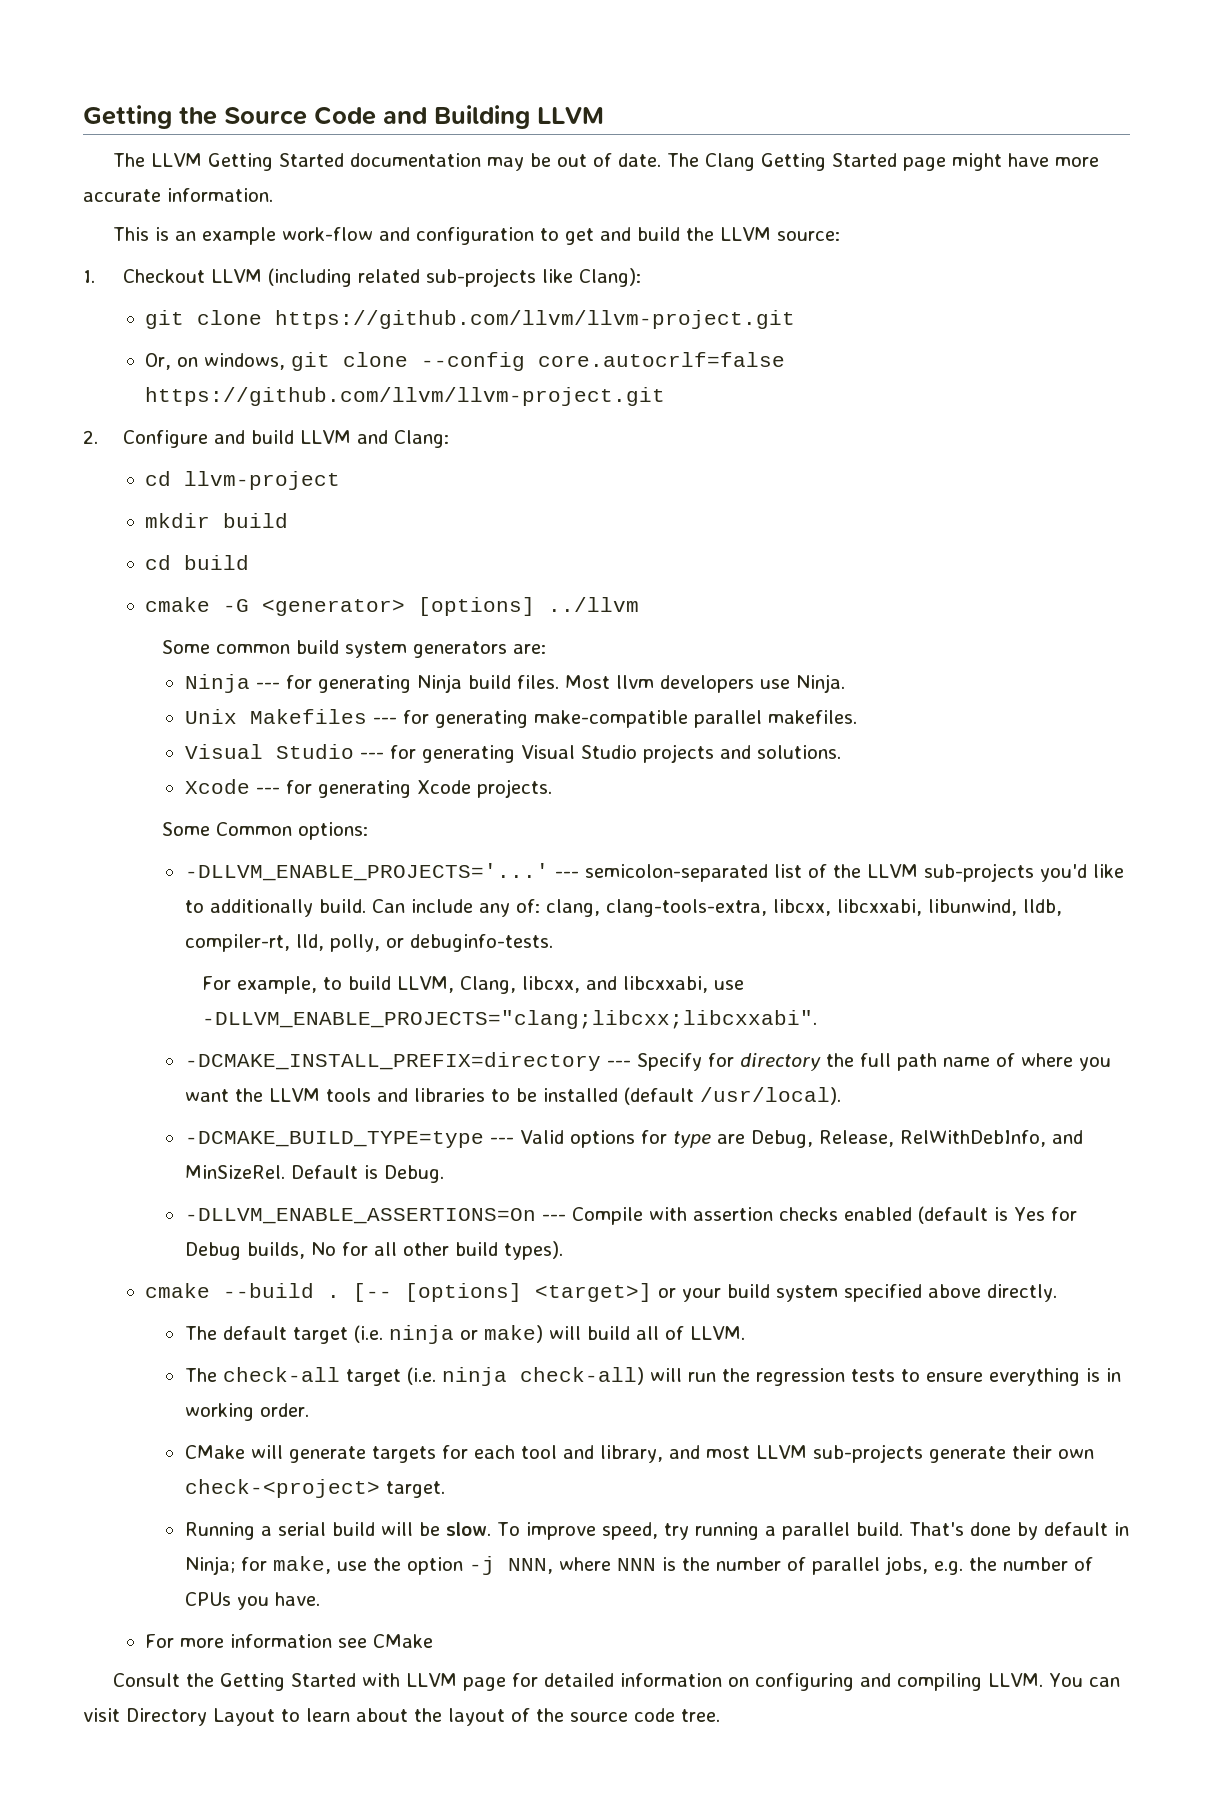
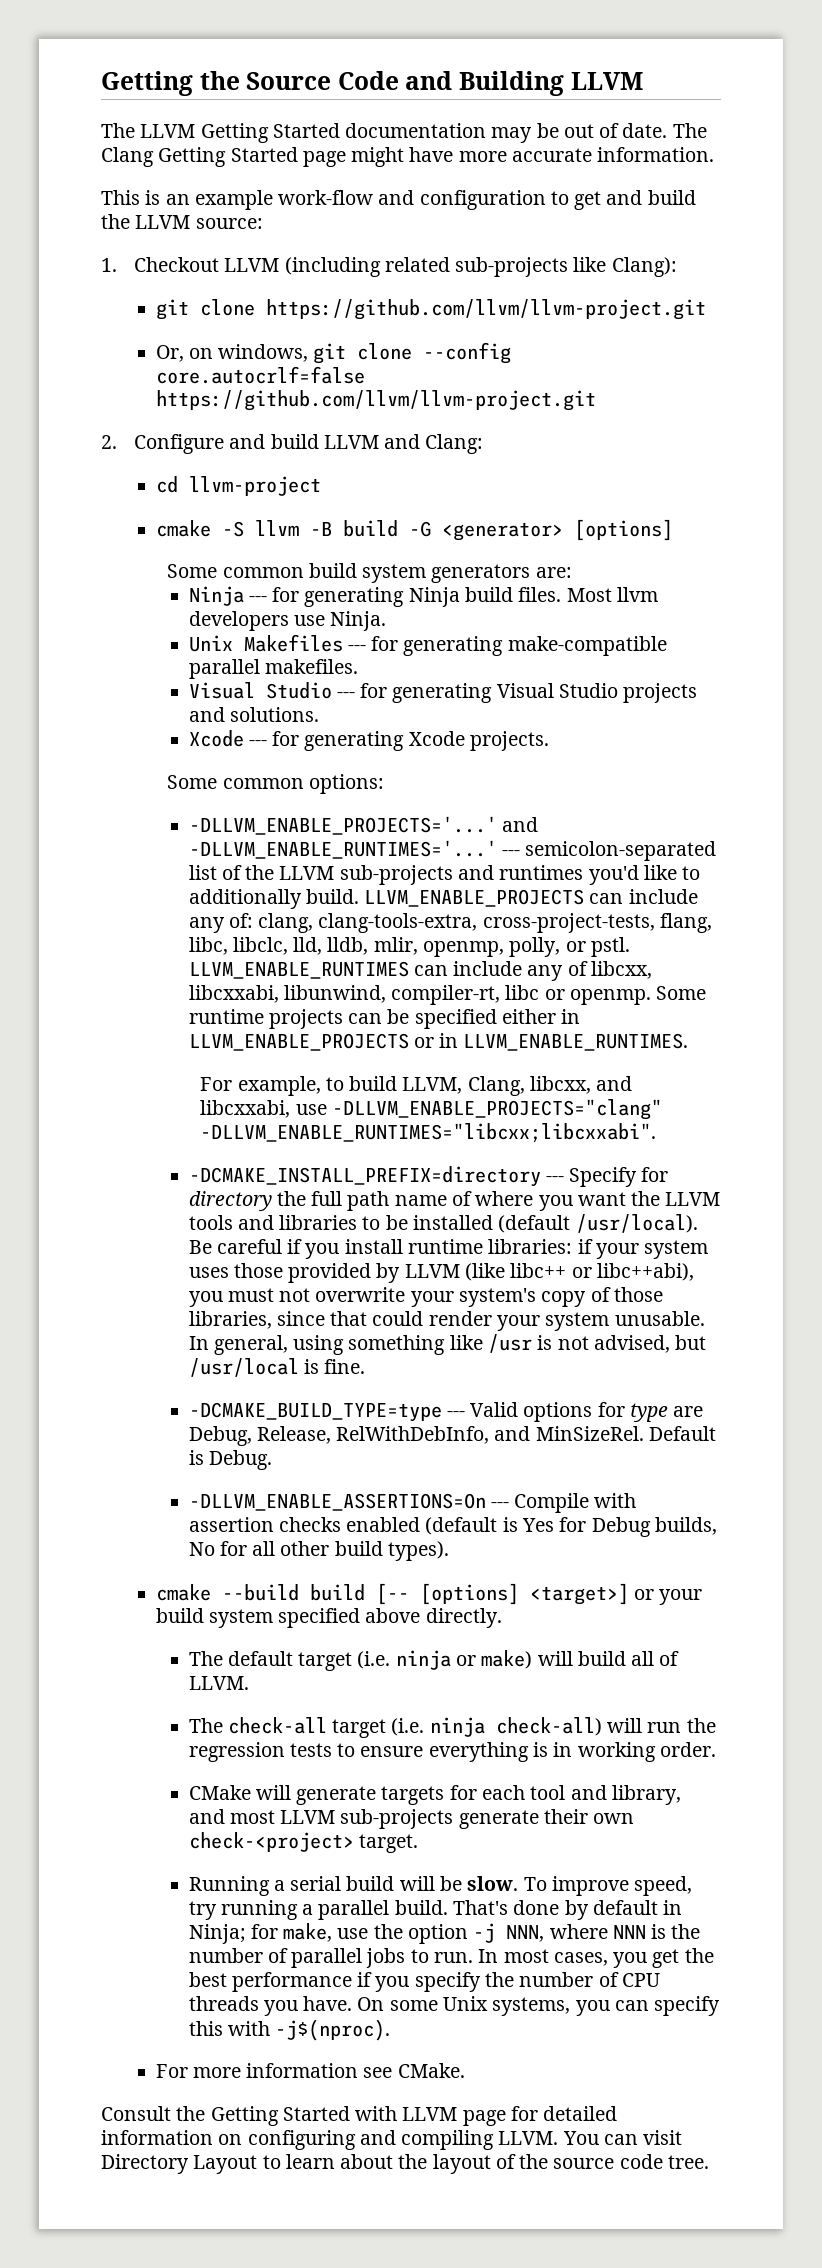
[145,513,289,528] [145,555,250,570] [145,597,211,612] mkdir build // cd build // cmake -> [155,520,398,537] cmake -S llvm -B build
[548,597,640,612] ../llvm -> (673, 530) none
[216,822,293,836] Common -> [222,778,304,789] common
(549, 872) none -> [501,817,538,832] [188,840,497,859] and -DLLVM_ENABLE_RUNTIMES='...'
(1034, 872) none -> [458,865,584,880] and runtimes
[371,899,405,913] Can -> [364,889,624,907] LLVM_ENABLE_PROJECTS can
[772,899,1062,916] [184,934,553,952] libcxx, libcxxabi, libunwind, lldb, compiler-rt, lld, polly, or debuginfo-tests. -> [482,913,713,933] [188,937,630,957] [188,961,653,981] [188,985,707,1005] [188,1009,581,1029] [188,1033,689,1051] cross-project-tests, flang, libc, libclc, lld, lldb, mlir, openmp, polly, or pstl. LLVM_ENABLE_RUNTIMES can include any of libcxx, libcxxabi, libunwind, compiler-rt, libc or openmp. Some runtime projects can be specified either in LLVM_ENABLE_PROJECTS or in LLVM_ENABLE_RUNTIMES.
[201,1010,817,1029] -DLLVM_ENABLE_PROJECTS="clang;libcxx;libcxxabi". -> [331,1099,662,1120] [200,1123,657,1143] -DLLVM_ENABLE_PROJECTS="clang" -DLLVM_ENABLE_RUNTIMES="libcxx;libcxxabi".
(841, 1096) none -> [188,1239,709,1259] [188,1263,694,1283] [188,1287,663,1307] [188,1311,705,1331] [188,1334,707,1355] [188,1358,366,1377] Be careful if you install runtime libraries: if your system uses those provided by LLVM (like libc++ or libc++abi), you must not overwrite your system's copy of those libraries, since that could render your system unusable. In general, using something like /usr is not advised, but /usr/local is fine.
[327,1295,341,1298] . -> [309,1584,365,1601] build
[884,1556,1093,1575] [184,1592,231,1606] jobs, e.g. the number of CPUs -> [366,1948,714,1968] [188,1972,660,1992] [188,1996,259,2011] jobs to run. In most cases, you get the best performance if you specify the number of CPU threads
(320, 1599) none -> [357,1996,721,2016] [188,2019,391,2041] On some Unix systems, you can specify this with -j$(nproc).
[373,1634,434,1648] CMake -> [397,2063,465,2078] CMake.

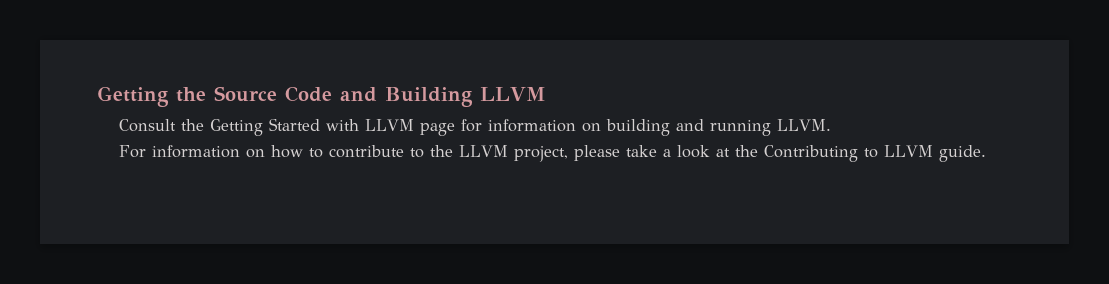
[101,123,707,143] [101,147,715,167] [101,190,696,210] [101,214,263,229] [101,257,677,277] [155,299,706,320] [155,342,512,364] [155,366,365,384] [155,390,596,411] [101,434,484,454] [155,476,321,496] [155,519,673,541] [167,563,572,583] [188,586,658,607] [188,611,387,631] [188,634,667,656] [188,659,358,679] [188,682,698,703] [188,707,319,722] [188,730,550,751] [167,774,384,794] [188,816,538,835] [188,840,717,861] [188,865,701,885] [188,889,698,909] [188,913,713,933] [188,937,630,957] [188,961,653,981] [188,985,707,1005] [188,1009,581,1029] [188,1033,689,1051] [200,1076,633,1096] [200,1099,662,1120] [200,1123,657,1143] [188,1166,669,1187] [188,1191,721,1211] [188,1214,698,1233] [188,1239,709,1259] [188,1263,694,1283] [188,1287,663,1307] [188,1311,705,1331] [188,1334,707,1355] [188,1358,366,1377] [188,1402,704,1422] [188,1426,717,1446] [188,1450,272,1470] [188,1493,637,1513] [188,1517,717,1537] [188,1541,450,1561] [155,1583,703,1605] [155,1608,502,1628] [188,1650,680,1671] [188,1676,249,1690] [188,1717,716,1738] [188,1742,716,1762] [188,1785,681,1805] [188,1809,635,1829] [188,1832,418,1853] [188,1876,693,1896] [188,1900,683,1920] [188,1923,701,1944] [188,1948,714,1968] [188,1972,660,1992] [188,1996,721,2016] [188,2019,391,2041] [155,2063,465,2078] // The LLVM Getting Started documentation may be out of date. The Clang Getting Started page might have more accurate information. // This is an example work-flow and configuration to get and build the LLVM source: // 1. Checkout LLVM (including related sub-projects like Clang): // git clone https://github.com/llvm/llvm-project.git // Or, on windows, git clone --config core.autocrlf=false https://github.com/llvm/llvm-project.git // 2. Configure and build LLVM and Clang: // cd llvm-project // cmake -S llvm -B build -G <generator> [options] // Some common build system generators are: // Ninja --- for generating Ninja build files. Most llvm developers use Ninja. // Unix Makefiles --- for generating make-compatible parallel makefiles. // Visual Studio --- for generating Visual Studio projects and solutions. // Xcode --- for generating Xcode projects. // Some common options: // -DLLVM_ENABLE_PROJECTS='...' and -DLLVM_ENABLE_RUNTIMES='...' --- semicolon-separated list of the LLVM sub-projects and runtimes you'd like to additionally build. LLVM_ENABLE_PROJECTS can include any of: clang, clang-tools-extra, cross-project-tests, flang, libc, libclc, lld, lldb, mlir, openmp, polly, or pstl. LLVM_ENABLE_RUNTIMES can include any of libcxx, libcxxabi, libunwind, compiler-rt, libc or openmp. Some runtime projects can be specified either in LLVM_ENABLE_PROJECTS or in LLVM_ENABLE_RUNTIMES. // For example, to build LLVM, Clang, libcxx, and libcxxabi, use -DLLVM_ENABLE_PROJECTS="clang" -DLLVM_ENABLE_RUNTIMES="libcxx;libcxxabi". // -DCMAKE_INSTALL_PREFIX=directory --- Specify for directory the full path name of where you want the LLVM tools and libraries to be installed (default /usr/local). Be careful if you install runtime libraries: if your system uses those provided by LLVM (like libc++ or libc++abi), you must not overwrite your system's copy of those libraries, since that could render your system unusable. In general, using something like /usr is not advised, but /usr/local is fine. // -DCMAKE_BUILD_TYPE=type --- Valid options for type are Debug, Release, RelWithDebInfo, and MinSizeRel. Default is Debug. // -DLLVM_ENABLE_ASSERTIONS=On --- Compile with assertion checks enabled (default is Yes for Debug builds, No for all other build types). // cmake --build build [-- [options] <target>] or your build system specified above directly. // The default target (i.e. ninja or make) will build all of LLVM. // The check-all target (i.e. ninja check-all) will run the regression tests to ensure everything is in working order. // CMake will generate targets for each tool and library, and most LLVM sub-projects generate their own check-<project> target. // Running a serial build will be slow. To improve speed, try running a parallel build. That's done by default in Ninja; for make, use the option -j NNN, where NNN is the number of parallel jobs to run. In most cases, you get the best performance if you specify the number of CPU threads you have. On some Unix systems, you can specify this with -j$(nproc). // For more information see CMake. -> (546, 94) none
[543,2106,618,2121] [101,2130,683,2150] [101,2154,709,2174] detailed information on configuring and compiling LLVM. You can visit Directory Layout to learn about the layout of the source code tree. -> [488,119,832,136] [119,145,987,162] information on building and running LLVM. // For information on how to contribute to the LLVM project, please take a look at the Contributing to LLVM guide.

